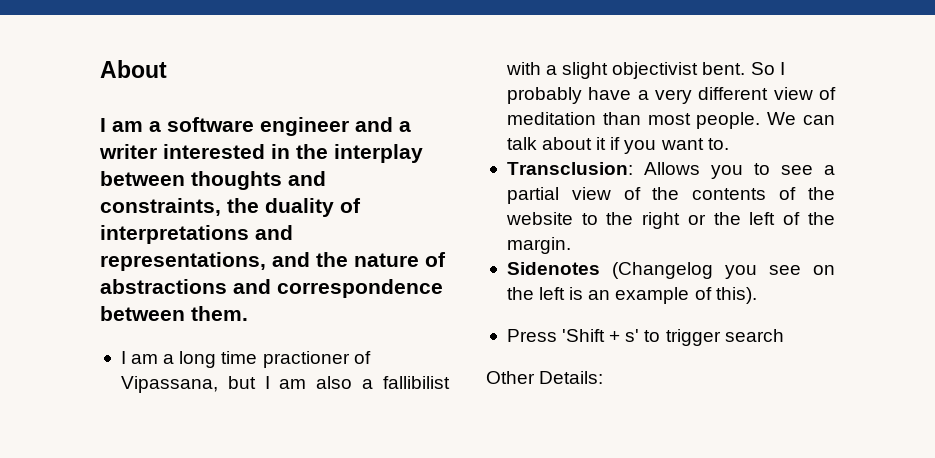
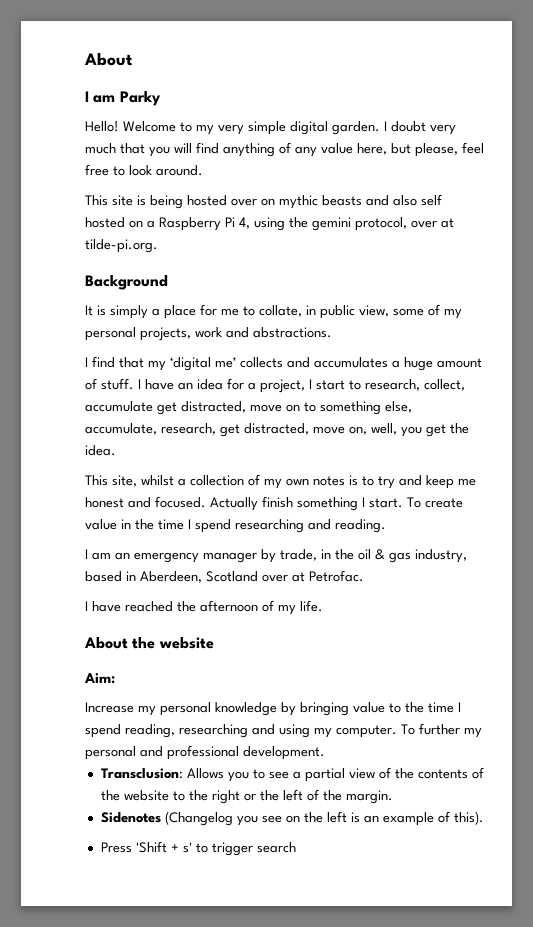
[149,117,411,136] [99,144,423,163] [100,171,326,190] [100,198,361,217] [100,225,293,244] [100,252,446,271] [100,279,443,298] [100,306,248,321] [120,351,371,368] [120,376,450,393] [505,62,785,79] [506,87,836,104] [506,112,835,129] [506,137,729,154] a software engineer and a writer interested in the interplay between thoughts and constraints, the duality of interpretations and representations, and the nature of abstractions and correspondence between them. // I am a long time practioner of Vipassana, but I am also a fallibilist with a slight objectivist bent. So I probably have a very different view of meditation than most people. We can talk about it if you want to. -> [119,91,161,106] [85,121,456,135] [85,142,484,157] [85,164,203,176] [85,194,442,209] [85,217,454,231] [85,239,158,253] [85,275,168,290] [85,304,462,319] [85,327,332,341] [85,356,482,371] [85,378,465,393] [85,401,412,415] [85,423,469,437] [85,445,116,456] [85,474,476,489] [85,496,463,511] [85,519,386,533] [85,549,467,563] [85,570,364,583] [85,600,323,615] [84,637,214,649] [84,673,115,684] [85,702,461,716] [85,723,482,738] [85,745,325,760] Parky // Hello! Welcome to my very simple digital garden. I doubt very much that you will find anything of any value here, but please, feel free to look around. // This site is being hosted over on mythic beasts and also self hosted on a Raspberry Pi 4, using the gemini protocol, over at tilde-pi.org. // Background // It is simply a place for me to collate, in public view, some of my personal projects, work and abstractions. // I find that my ‘digital me’ collects and accumulates a huge amount of stuff. I have an idea for a project, I start to research, collect, accumulate get distracted, move on to something else, accumulate, research, get distracted, move on, well, you get the idea. // This site, whilst a collection of my own notes is to try and keep me honest and focused. Actually finish something I start. To create value in the time I spend researching and reading. // I am an emergency manager by trade, in the oil & gas industry, based in Aberdeen, Scotland over at Petrofac. // I have reached the afternoon of my life. // About the website // Aim: // Increase my personal knowledge by bringing value to the time I spend reading, researching and using my computer. To further my personal and professional development.
[486,371,604,384] // Other Details: -> (296, 847) none

